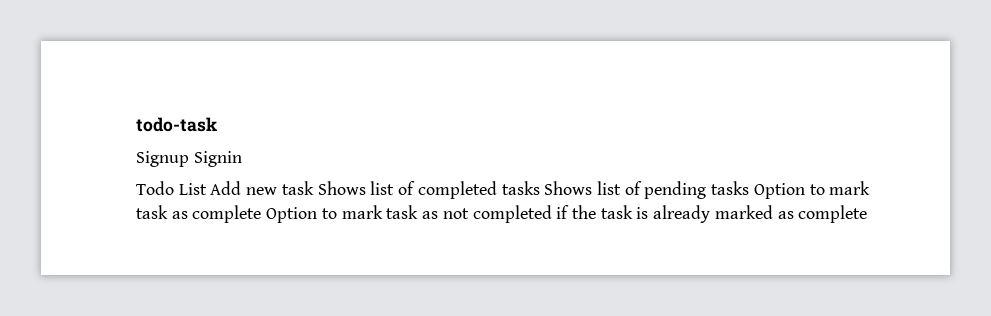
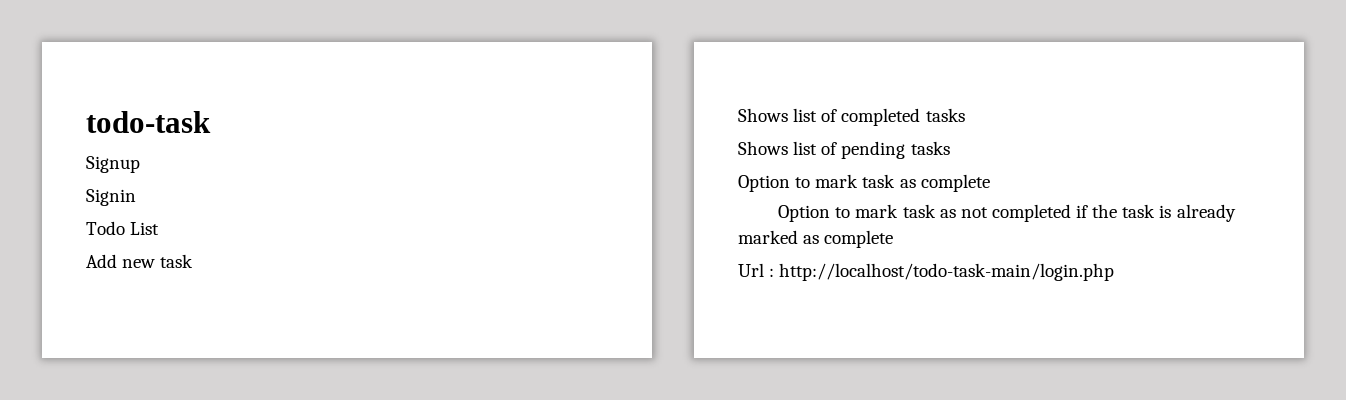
(189, 159) none -> (140, 164) //
(207, 189) none -> (160, 228) //
(314, 188) none -> (194, 261) //
(540, 188) none -> (965, 115) //
(750, 188) none -> (950, 148) //
(262, 214) none -> (990, 183) //
(868, 214) none -> [738,263,1115,281] // Url : http://localhost/todo-task-main/login.php

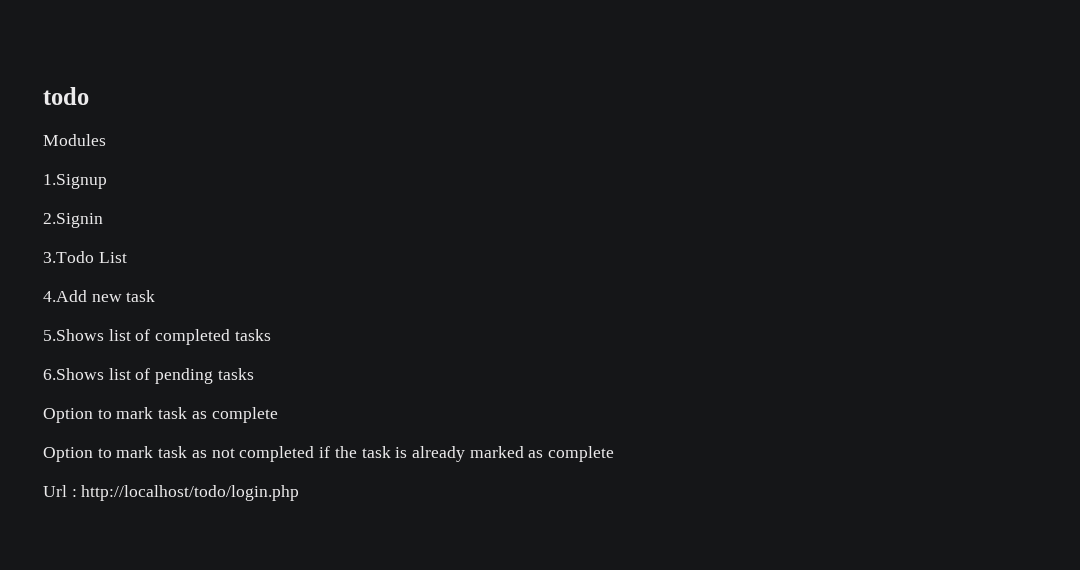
[86,111,211,133] [86,156,140,173] [86,189,136,206] [86,221,125,235] todo-task // Signup // Signin // Todo -> [43,87,89,105] [43,134,106,146] [43,174,107,189] [43,213,103,228] [43,251,94,263] todo // Modules // 1.Signup // 2.Signin // 3.Todo
[86,254,117,268] Add -> [43,290,87,302] 4.Add
[738,108,788,122] Shows -> [43,329,104,341] 5.Shows
[738,141,788,155] Shows -> [43,368,104,380] 6.Shows
[779,263,1115,281] http://localhost/todo-task-main/login.php -> [81,485,300,501] http://localhost/todo/login.php

